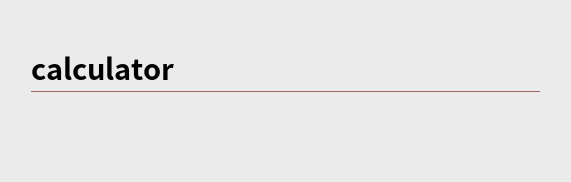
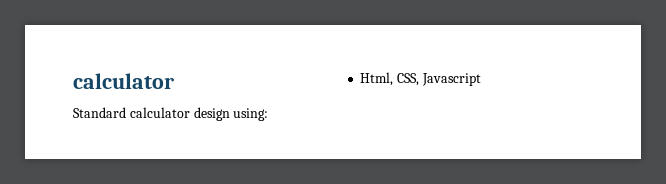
[31,56,174,80] calculator -> [73,73,174,89] [73,107,269,121] [360,72,481,86] calculator // Standard calculator design using: // Html, CSS, Javascript

